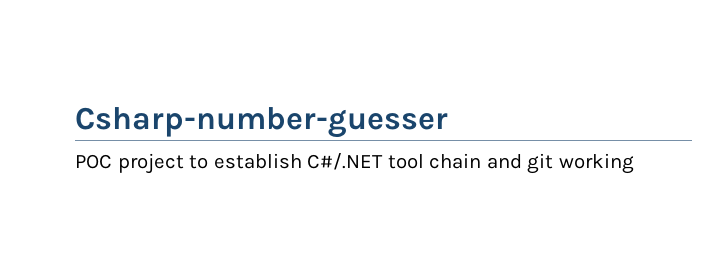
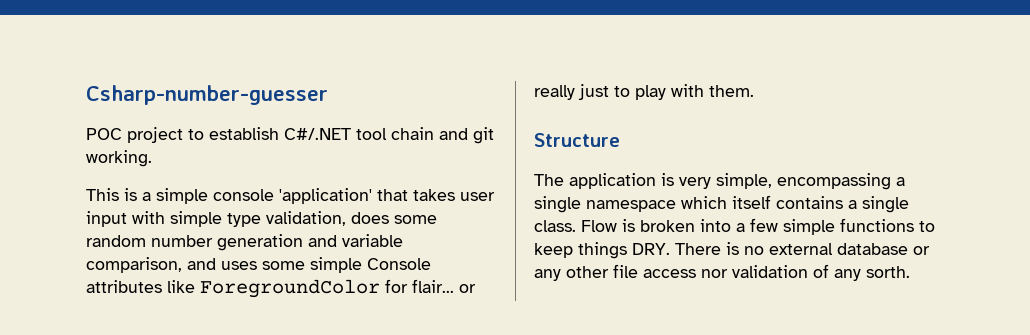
[558,153,634,174] working -> [86,150,152,167] [86,188,495,204] [86,211,437,227] [86,234,403,251] [86,257,431,273] [86,279,476,298] [534,84,754,100] [534,133,620,147] [534,173,905,190] [534,195,909,213] [534,218,935,235] [534,242,930,259] [534,264,910,281] working. // This is a simple console 'application' that takes user input with simple type validation, does some random number generation and variable comparison, and uses some simple Console attributes like ForegroundColor for flair... or really just to play with them. // Structure // The application is very simple, encompassing a single namespace which itself contains a single class. Flow is broken into a few simple functions to keep things DRY. There is no external database or any other file access nor validation of any sorth.

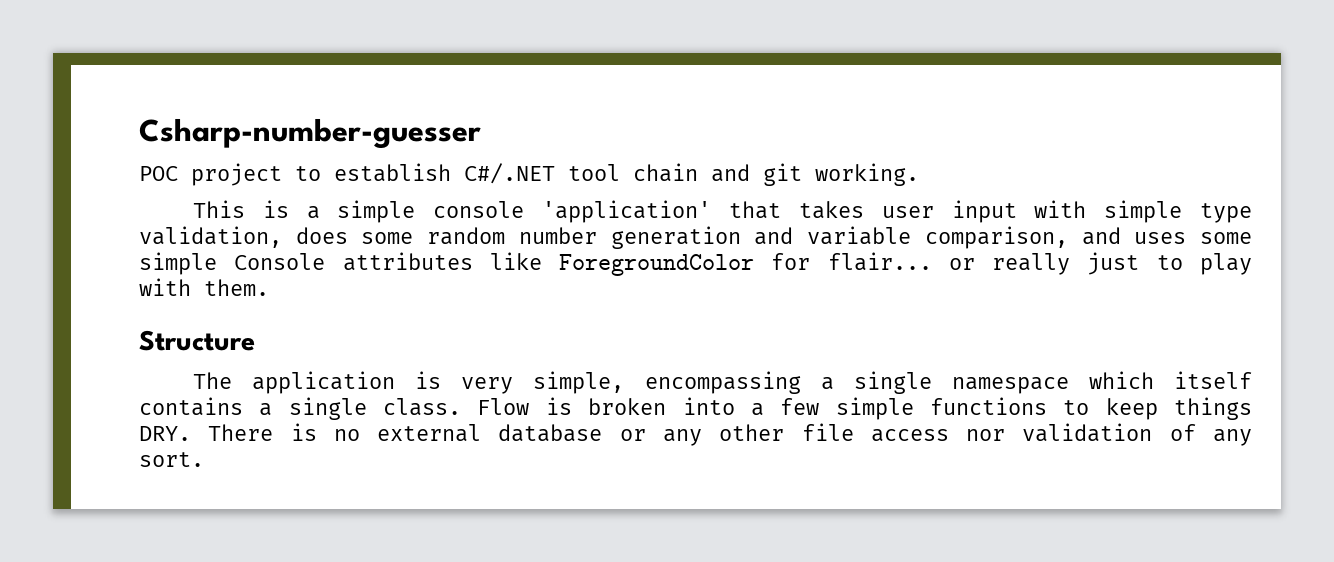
[866,266,910,278] sorth. -> [139,452,204,467] sort.

